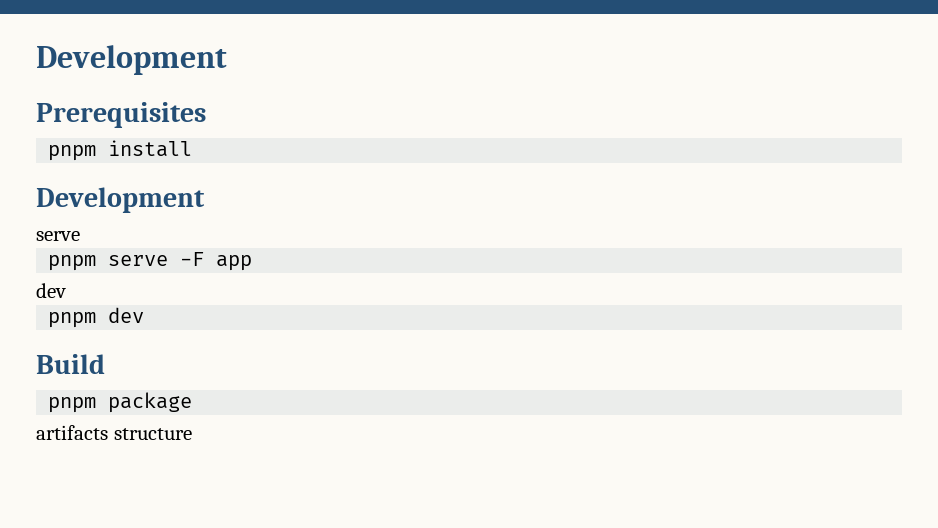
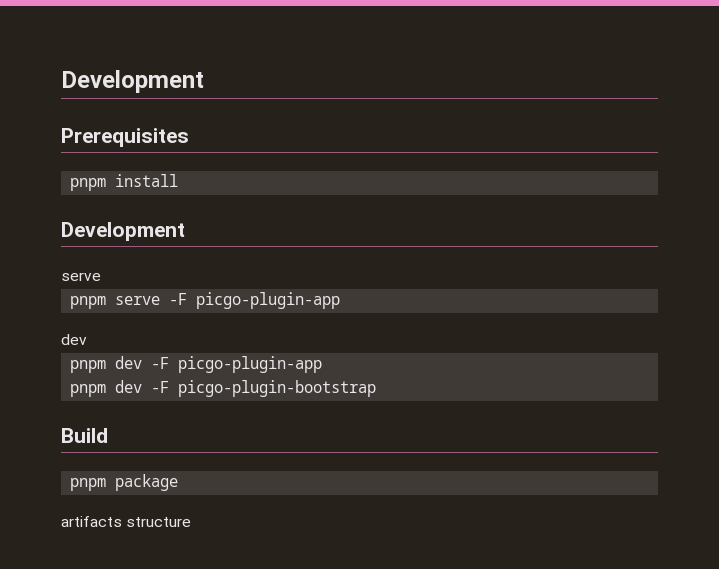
[216,255,253,271] app -> [196,292,341,309] picgo-plugin-app
(145, 315) none -> [151,356,323,373] [70,380,377,397] -F picgo-plugin-app // pnpm dev -F picgo-plugin-bootstrap

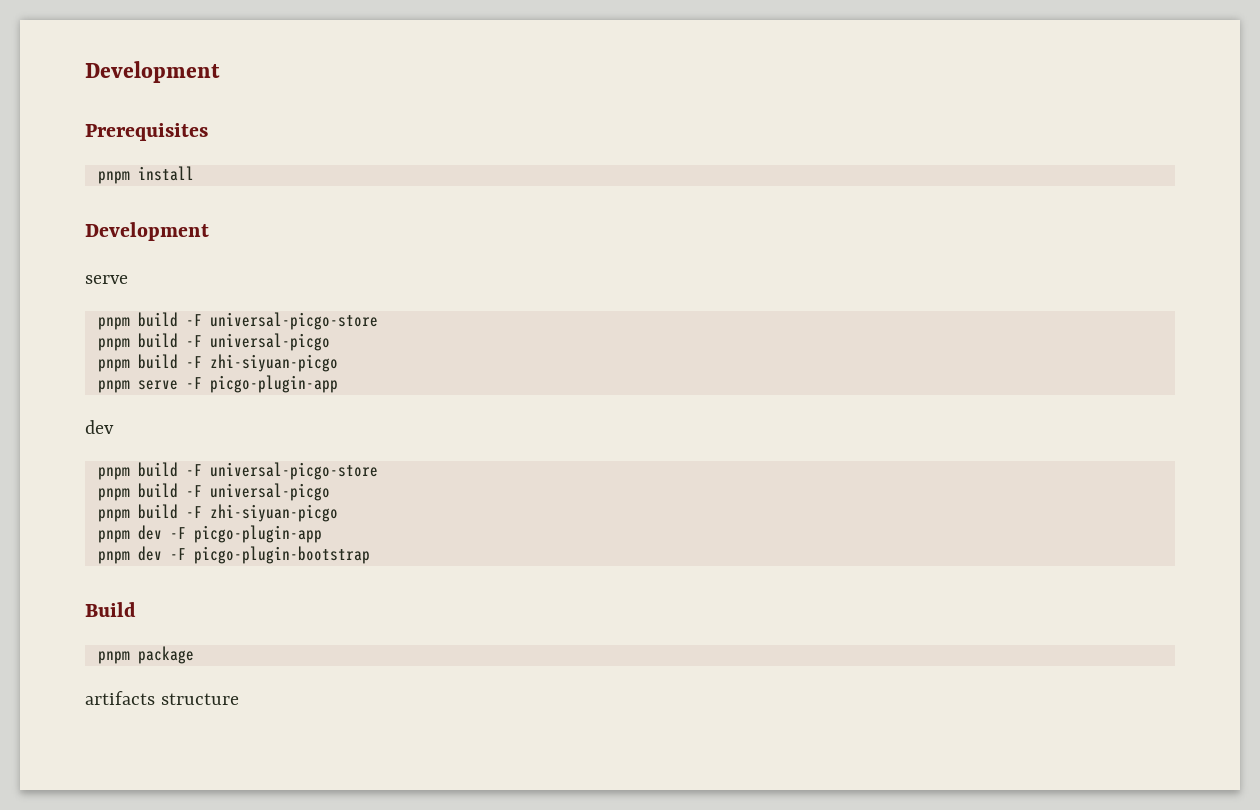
(101, 277) none -> [97,312,378,330] [97,333,330,351] [97,354,338,372] // pnpm build -F universal-picgo-store // pnpm build -F universal-picgo // pnpm build -F zhi-siyuan-picgo
(87, 339) none -> [97,462,378,480] [97,483,330,501] [97,504,338,522] // pnpm build -F universal-picgo-store // pnpm build -F universal-picgo // pnpm build -F zhi-siyuan-picgo

